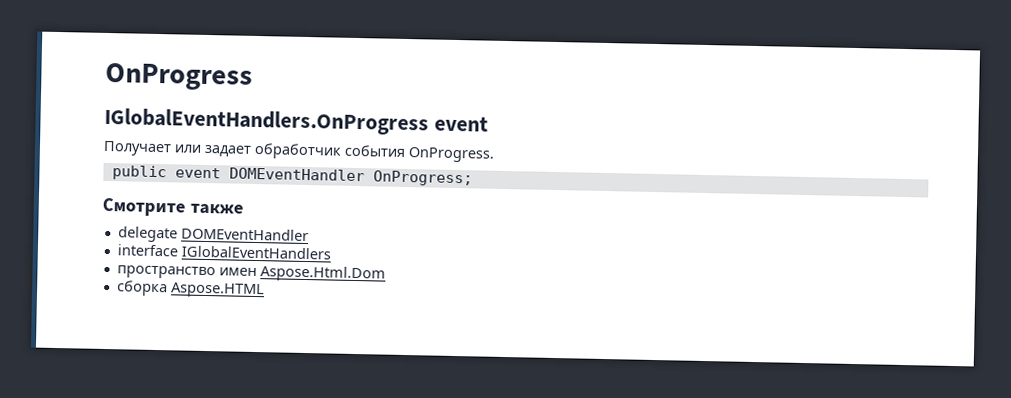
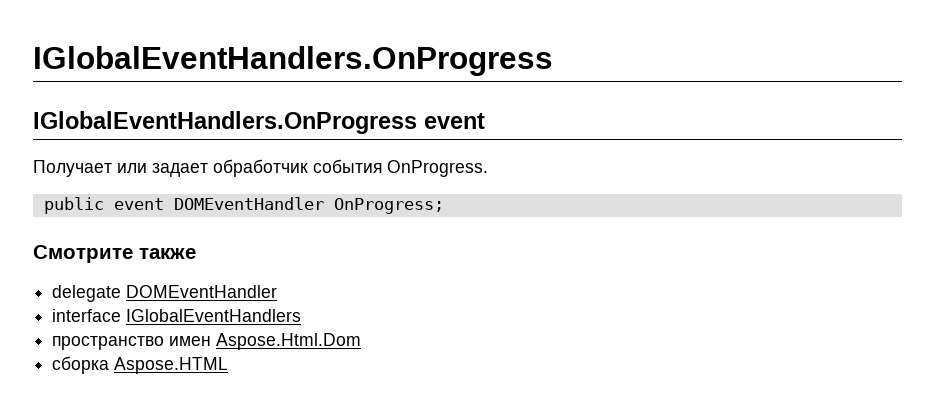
[105,62,253,91] OnProgress -> [33,46,553,76] IGlobalEventHandlers.OnProgress

